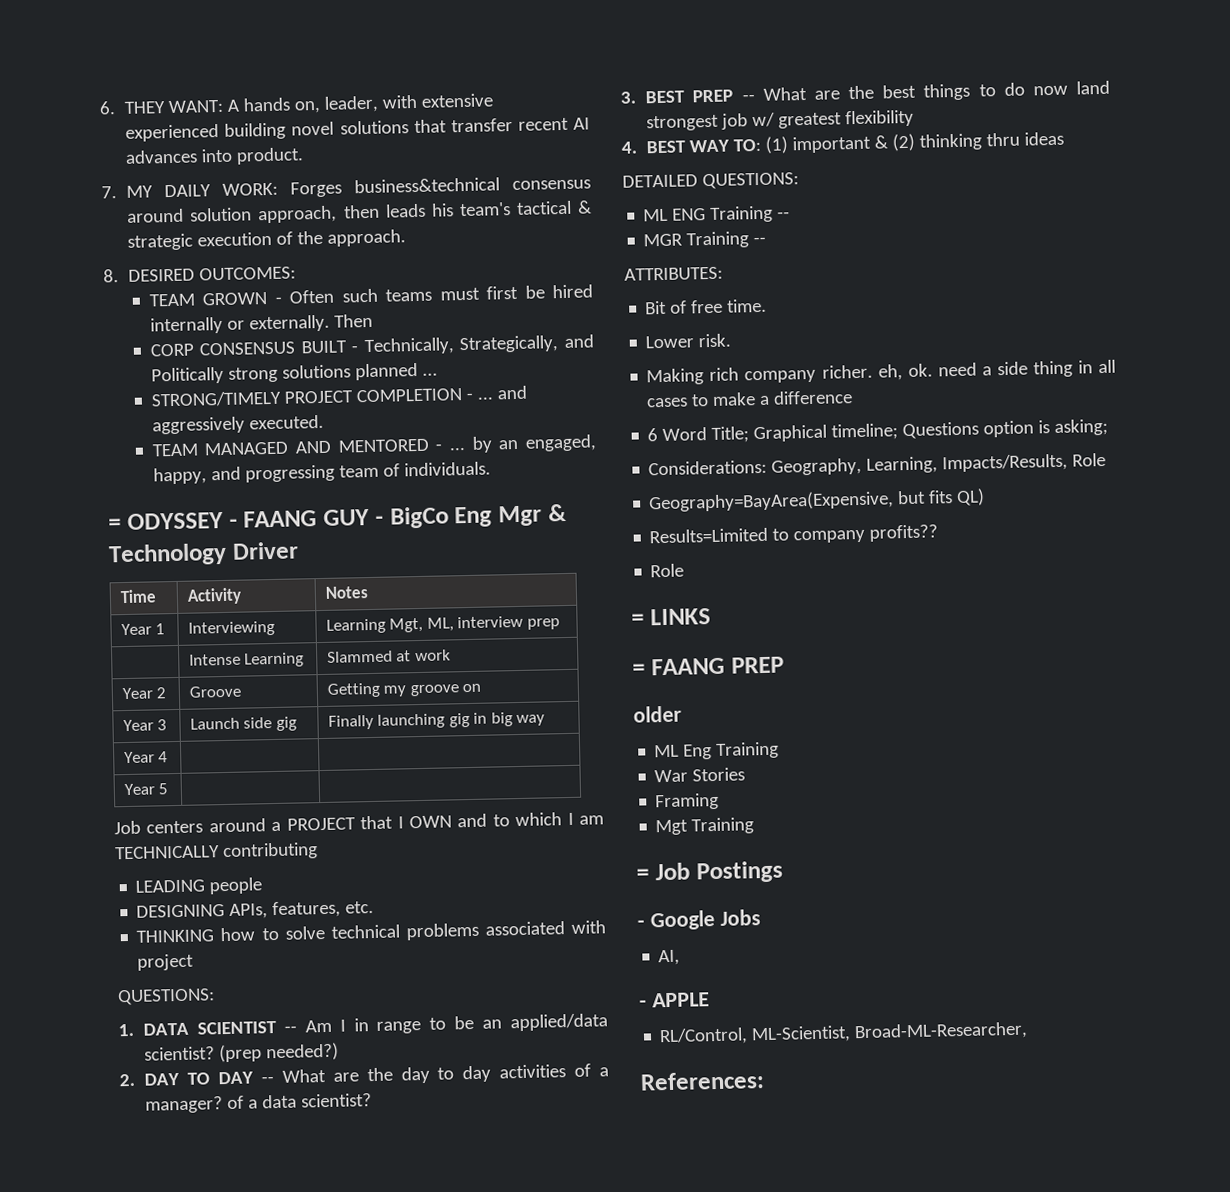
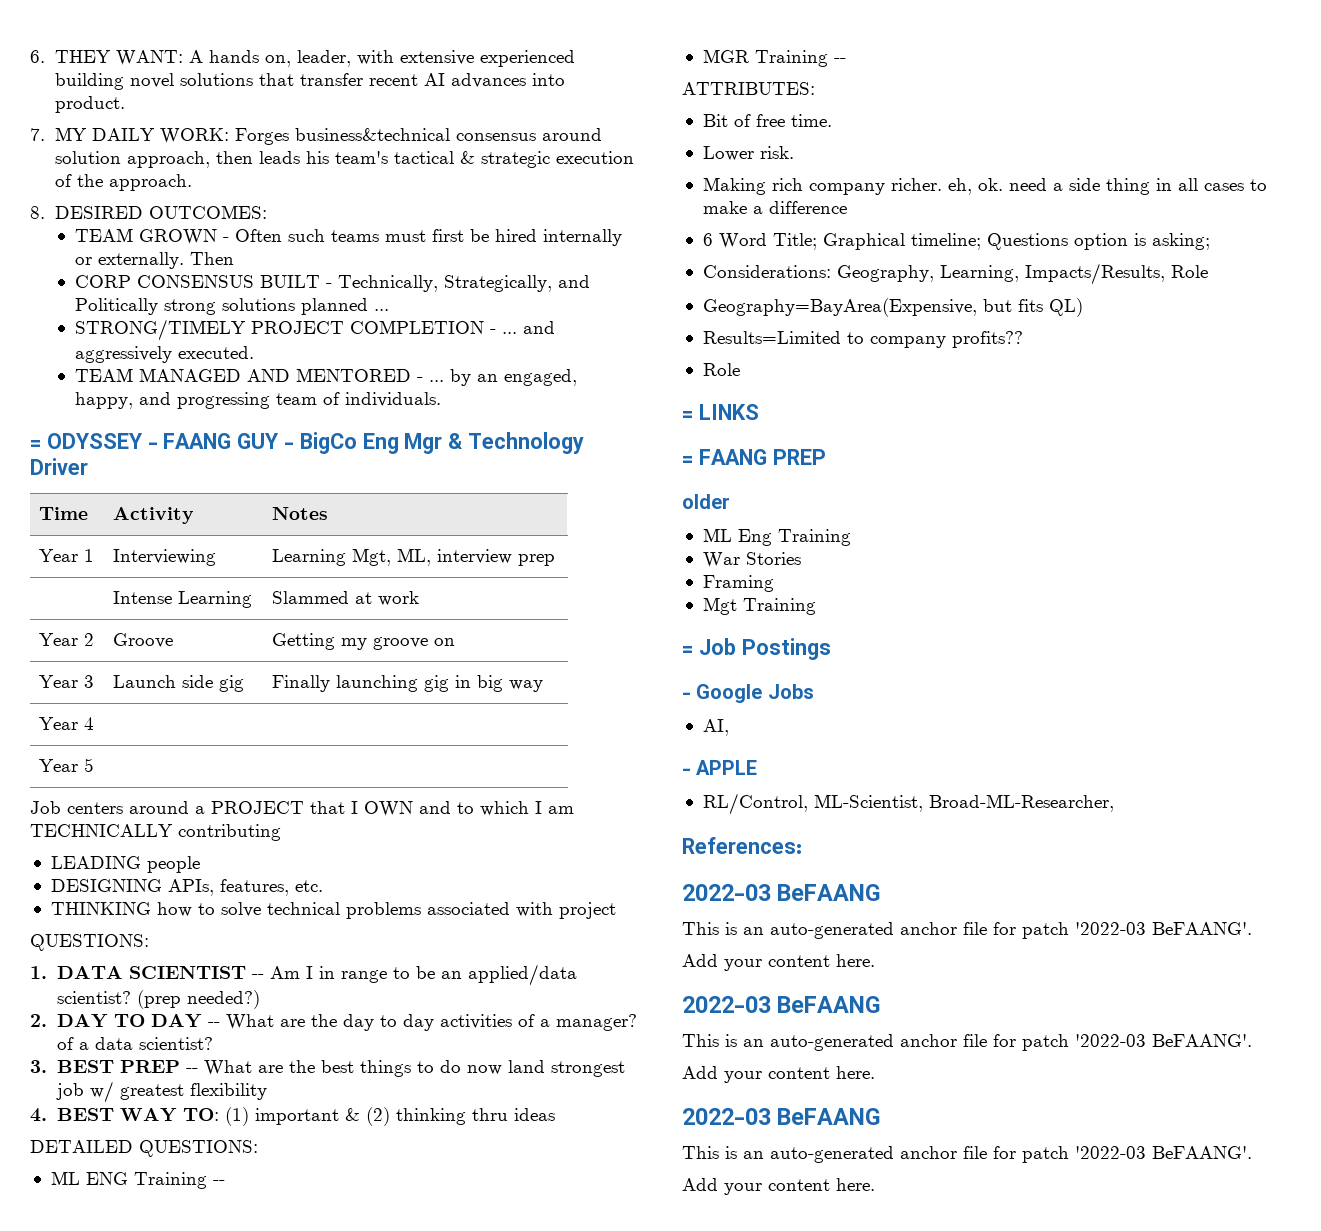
(765, 1081) none -> [682,884,882,901] [682,922,1252,939] [682,954,875,971] [682,996,882,1013] [682,1034,1252,1051] [682,1066,875,1083] [682,1108,882,1125] [682,1146,1252,1163] [682,1178,875,1195] // 2022-03 BeFAANG // This is an auto-generated anchor file for patch '2022-03 BeFAANG'. // Add your content here. // 2022-03 BeFAANG // This is an auto-generated anchor file for patch '2022-03 BeFAANG'. // Add your content here. // 2022-03 BeFAANG // This is an auto-generated anchor file for patch '2022-03 BeFAANG'. // Add your content here.

